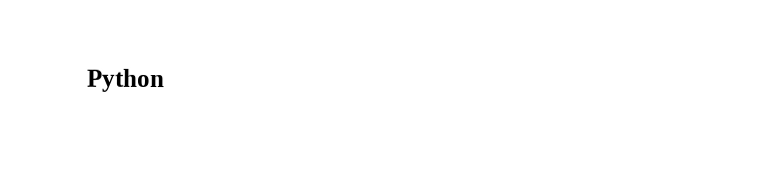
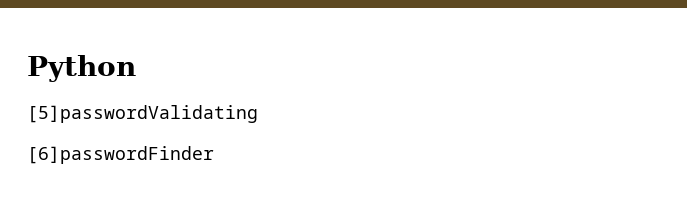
(165, 80) none -> [27,105,258,123] [27,146,214,164] // [5]passwordValidating // [6]passwordFinder

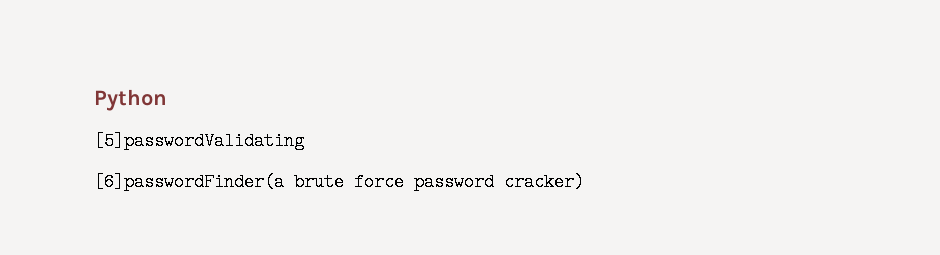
[27,146,214,164] [6]passwordFinder -> [94,173,584,191] [6]passwordFinder(a brute force password cracker)

